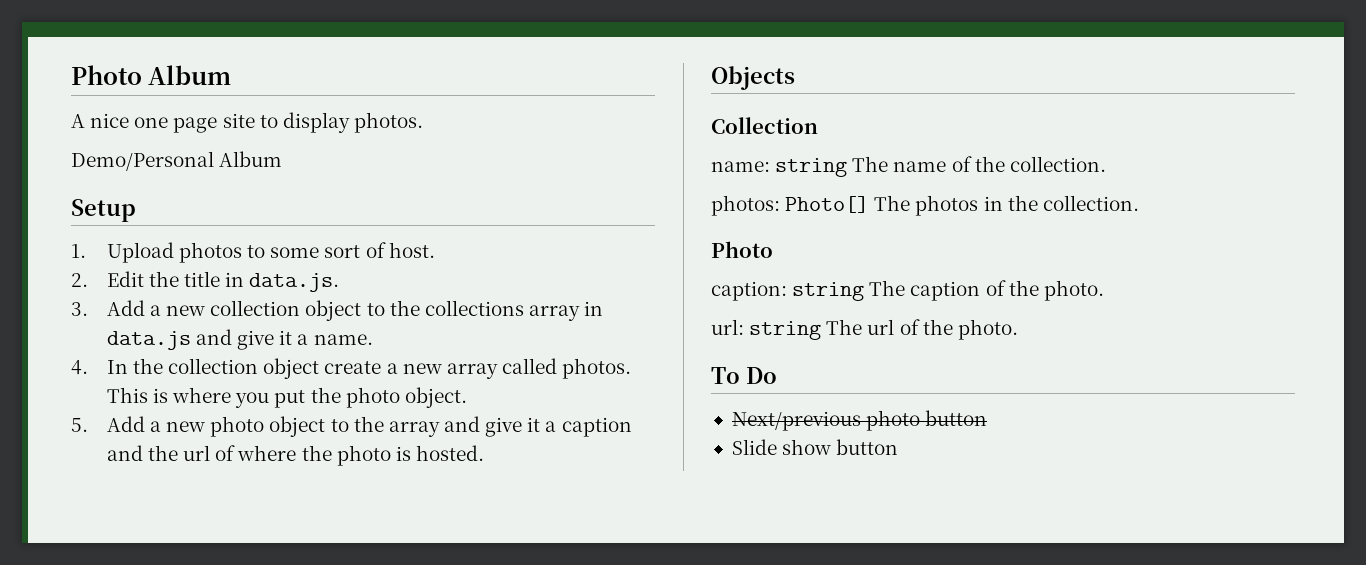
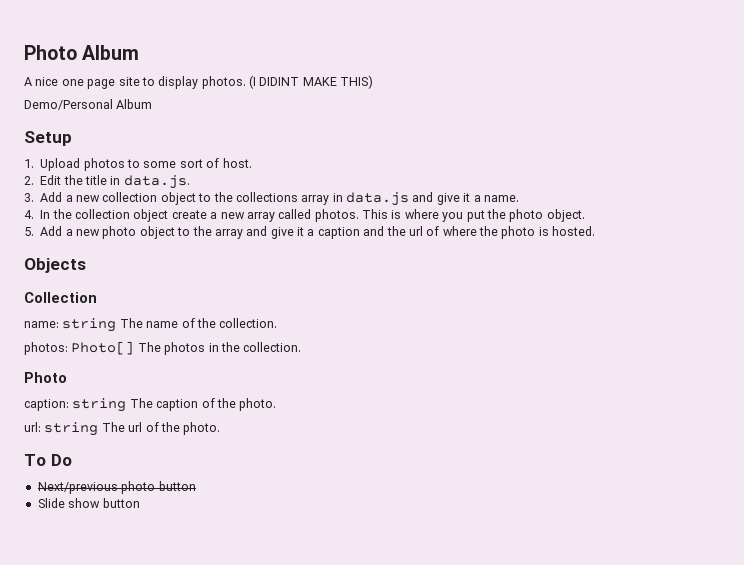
(423, 122) none -> [249,75,374,89] (I DIDINT MAKE THIS)

